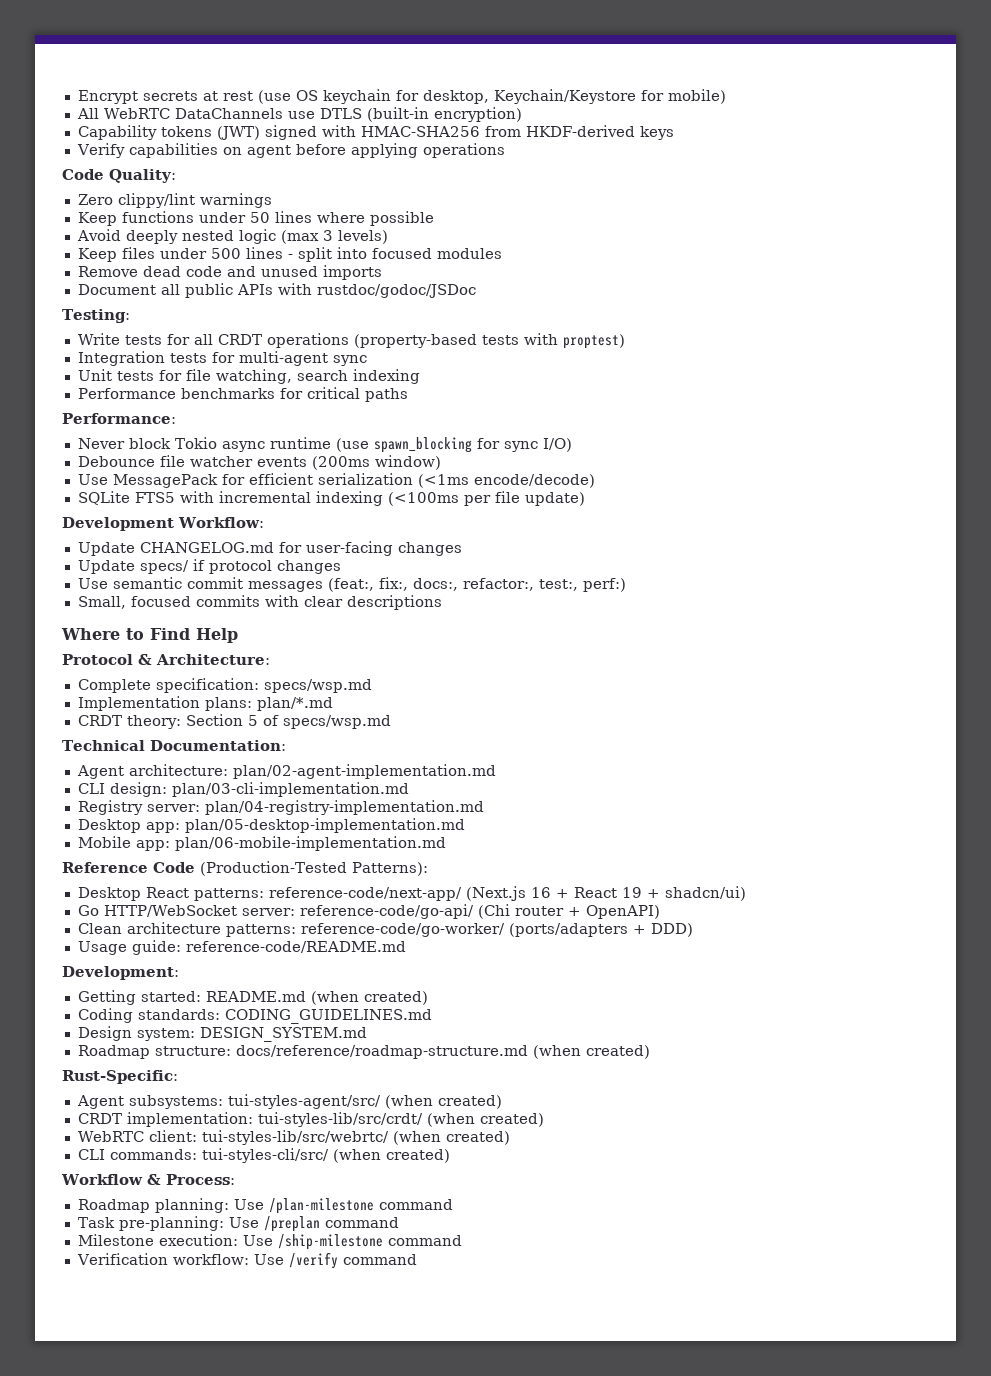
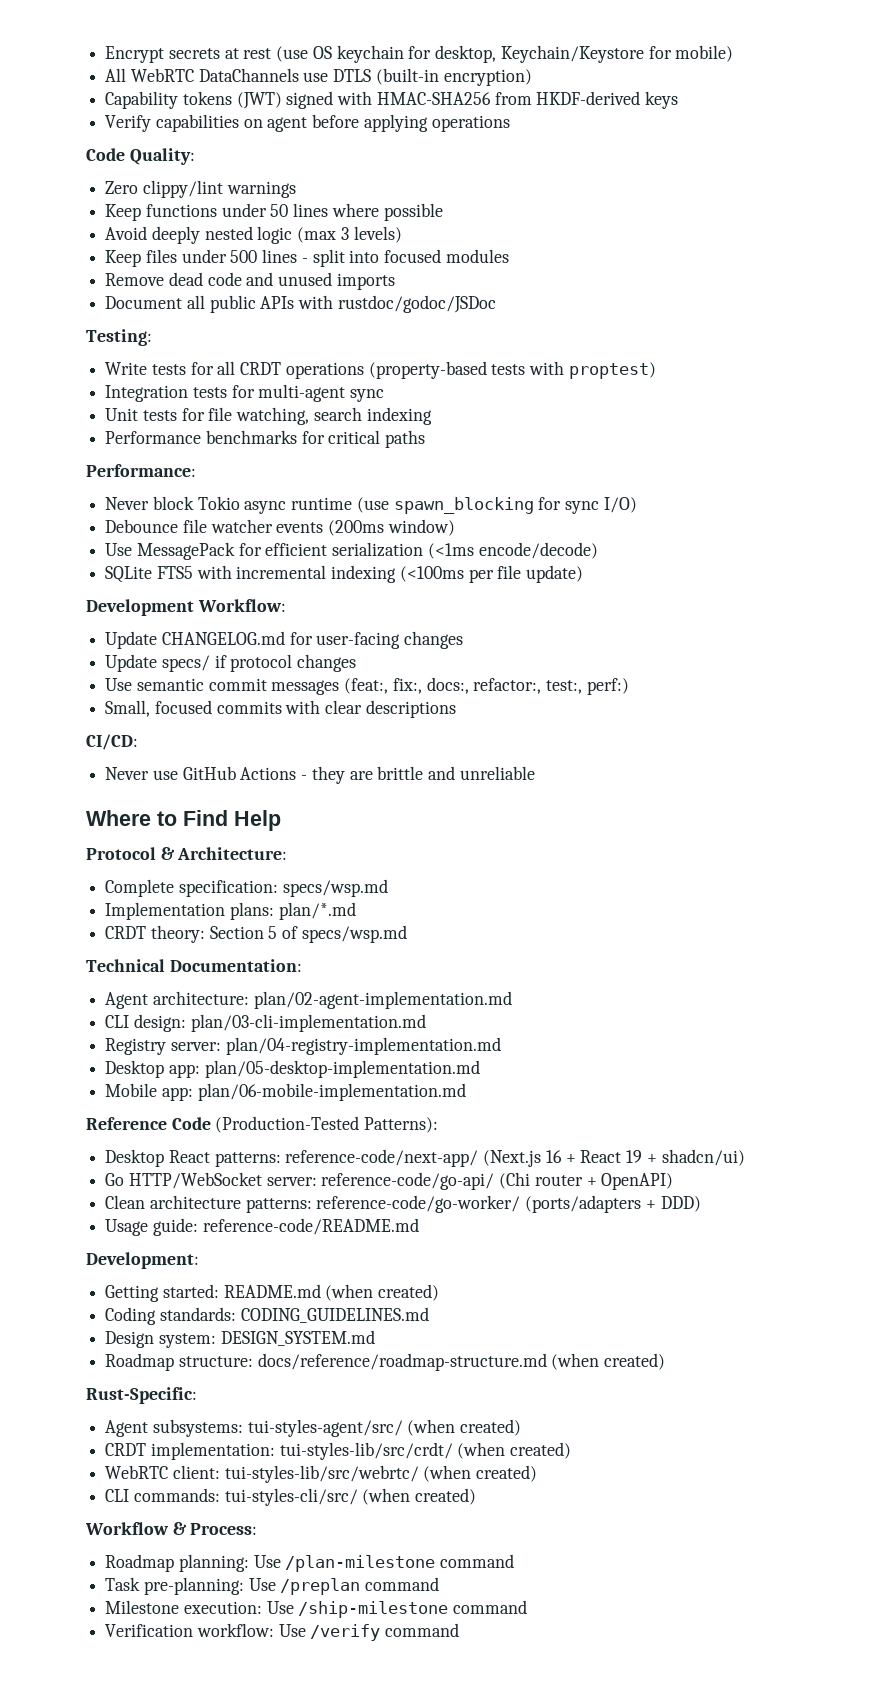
(442, 602) none -> [86,734,138,750] [105,766,535,784] // CI/CD: // Never use GitHub Actions - they are brittle and unreliable

